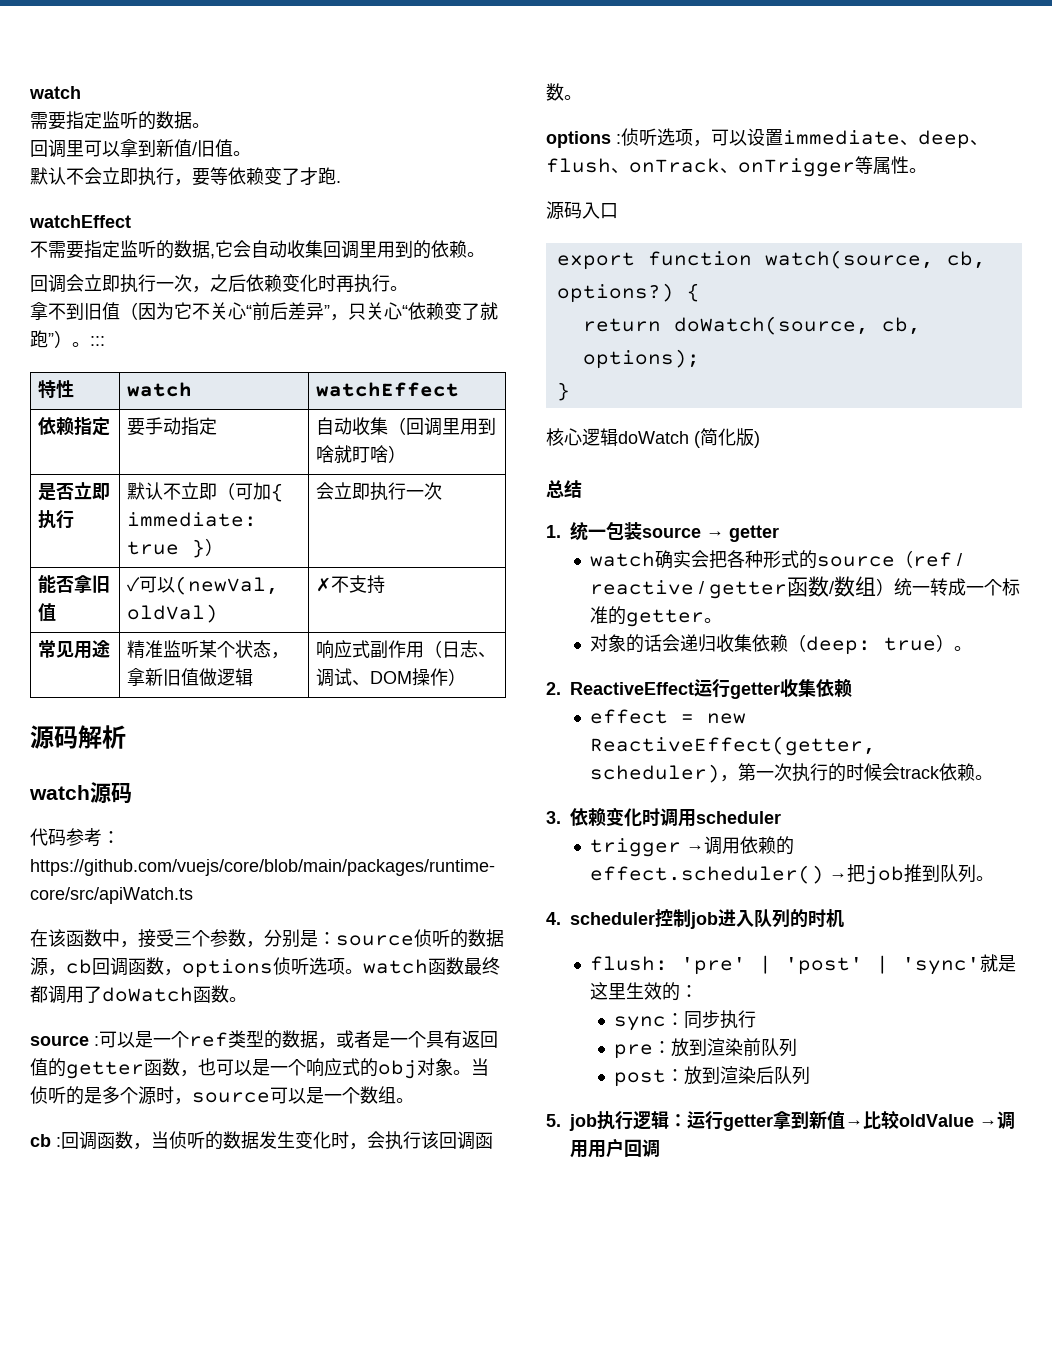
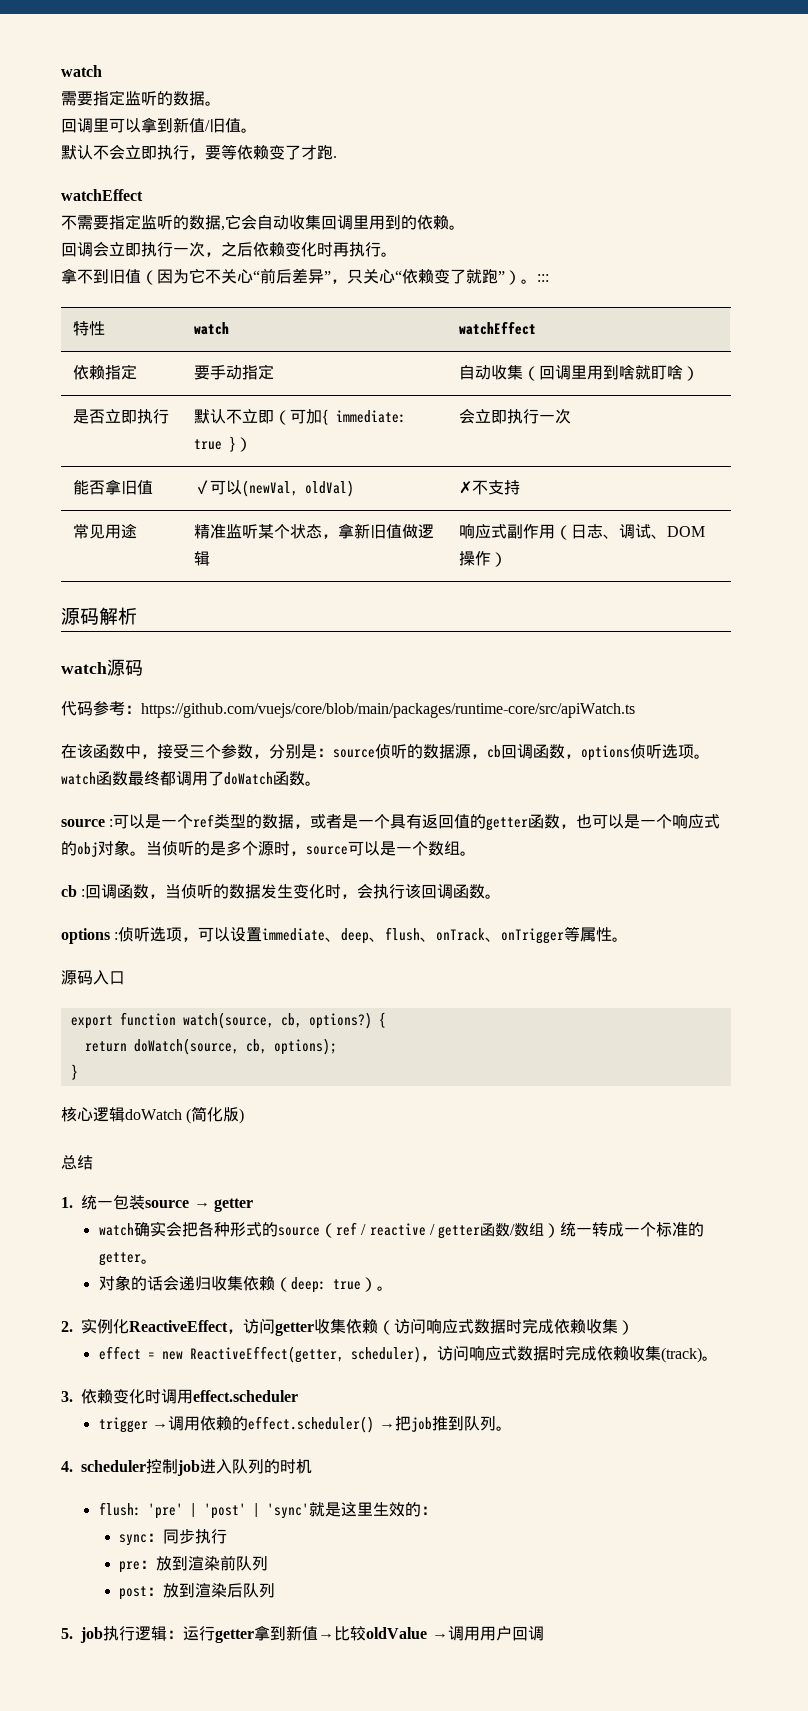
[570,679,731,698] ReactiveEffect运行 -> [81,1318,276,1334] 实例化ReactiveEffect，访问
(853, 688) none -> [378,1318,635,1335] （访问响应式数据时完成依赖收集）
[737,763,975,782] 第一次执行的时候会track依赖 -> [436,1345,702,1363] 访问响应式数据时完成依赖收集(track)
[696,811,782,824] scheduler -> [193,1390,299,1402] effect.scheduler

